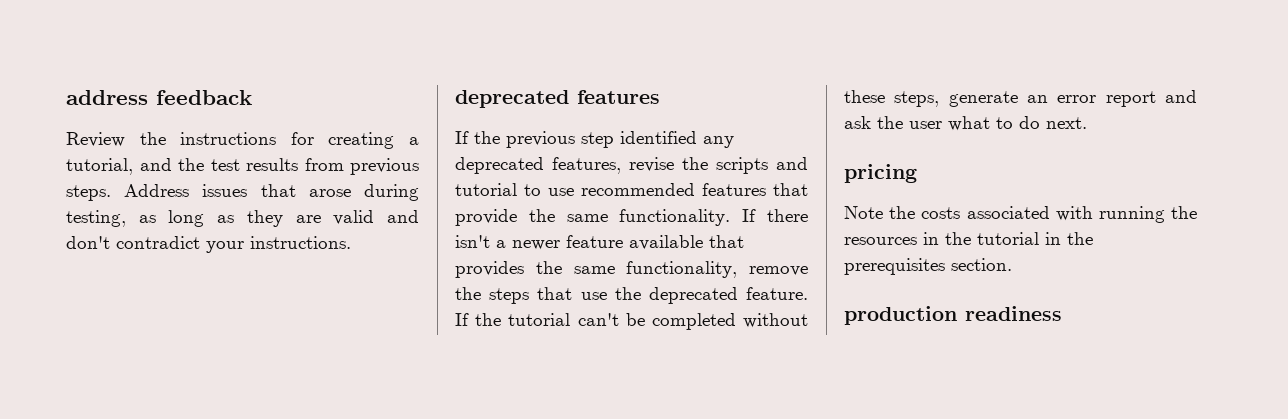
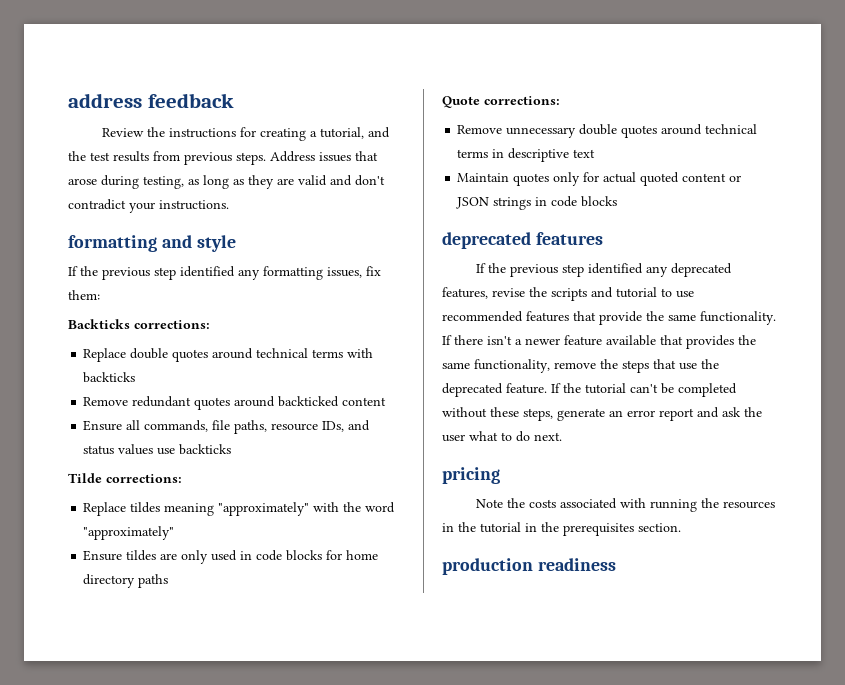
(351, 242) none -> [68,235,236,252] [68,266,381,280] [68,290,100,300] [68,319,210,329] [83,348,374,362] [83,372,136,383] [83,396,387,410] [83,420,371,434] [83,444,232,455] [68,473,182,483] [83,502,396,516] [83,526,175,540] [83,550,379,564] [83,574,169,588] [442,96,560,108] [457,124,758,138] [457,148,596,162] [457,172,742,186] [456,196,618,210] // formatting and style // If the previous step identified any formatting issues, fix them: // Backticks corrections: // Replace double quotes around technical terms with backticks // Remove redundant quotes around backticked content // Ensure all commands, file paths, resource IDs, and status values use backticks // Tilde corrections: // Replace tildes meaning "approximately" with the word "approximately" // Ensure tildes are only used in code blocks for home directory paths // Quote corrections: // Remove unnecessary double quotes around technical terms in descriptive text // Maintain quotes only for actual quoted content or JSON strings in code blocks

